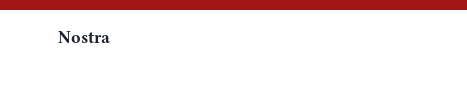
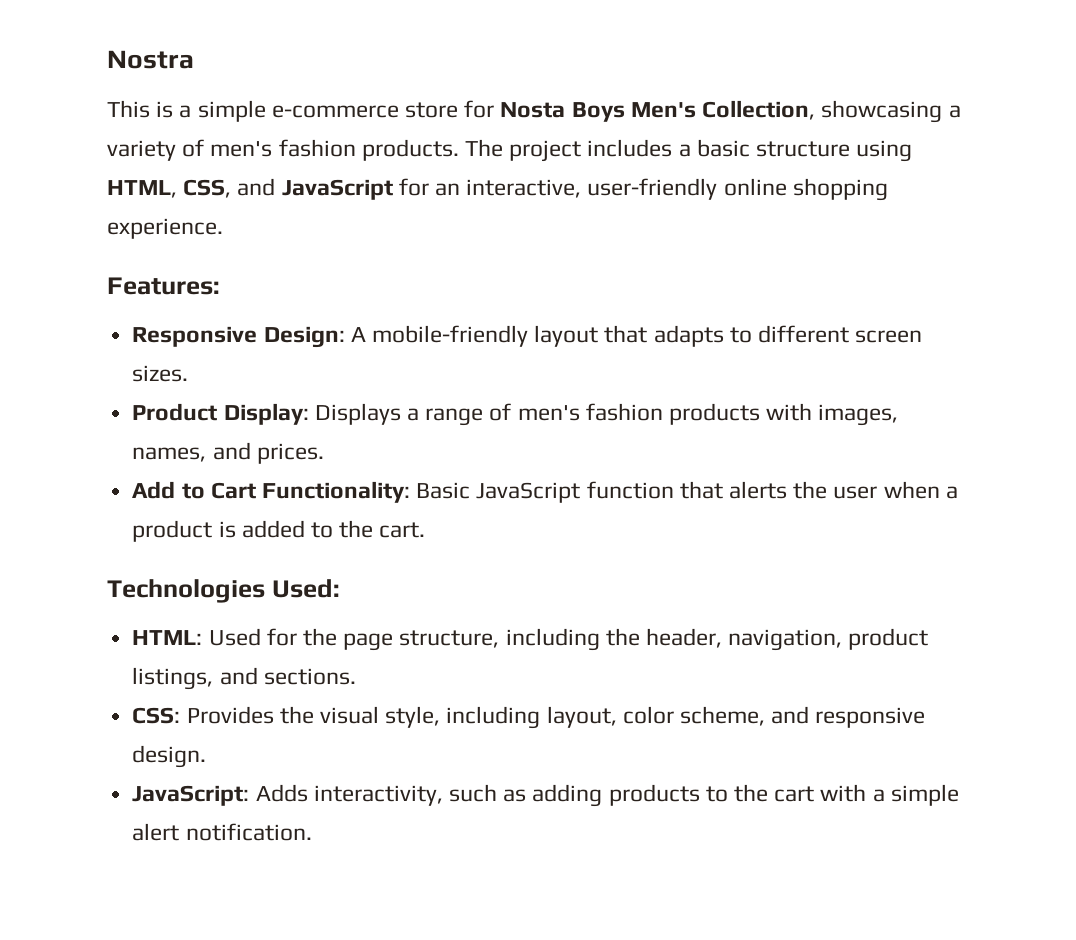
(110, 37) none -> [107,100,961,123] [107,139,913,162] [107,178,888,201] [107,218,223,239] [107,277,220,295] [132,325,923,348] [132,365,189,382] [132,403,899,426] [132,442,324,464] [132,481,958,503] [132,520,426,542] [107,579,340,603] [132,628,929,651] [132,667,356,690] [132,706,926,729] [132,745,207,768] [132,784,959,807] [132,823,312,841] // This is a simple e-commerce store for Nosta Boys Men's Collection, showcasing a variety of men's fashion products. The project includes a basic structure using HTML, CSS, and JavaScript for an interactive, user-friendly online shopping experience. // Features: // Responsive Design: A mobile-friendly layout that adapts to different screen sizes. // Product Display: Displays a range of men's fashion products with images, names, and prices. // Add to Cart Functionality: Basic JavaScript function that alerts the user when a product is added to the cart. // Technologies Used: // HTML: Used for the page structure, including the header, navigation, product listings, and sections. // CSS: Provides the visual style, including layout, color scheme, and responsive design. // JavaScript: Adds interactivity, such as adding products to the cart with a simple alert notification.

